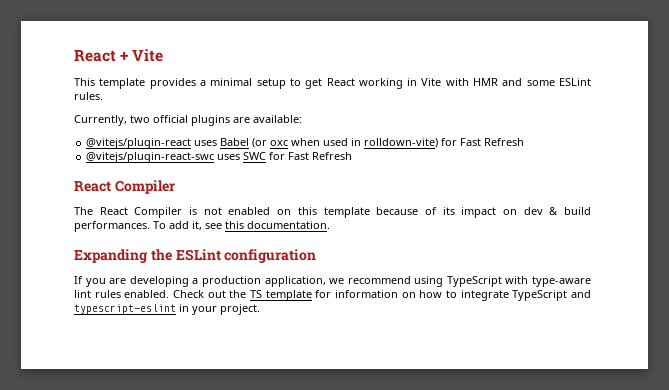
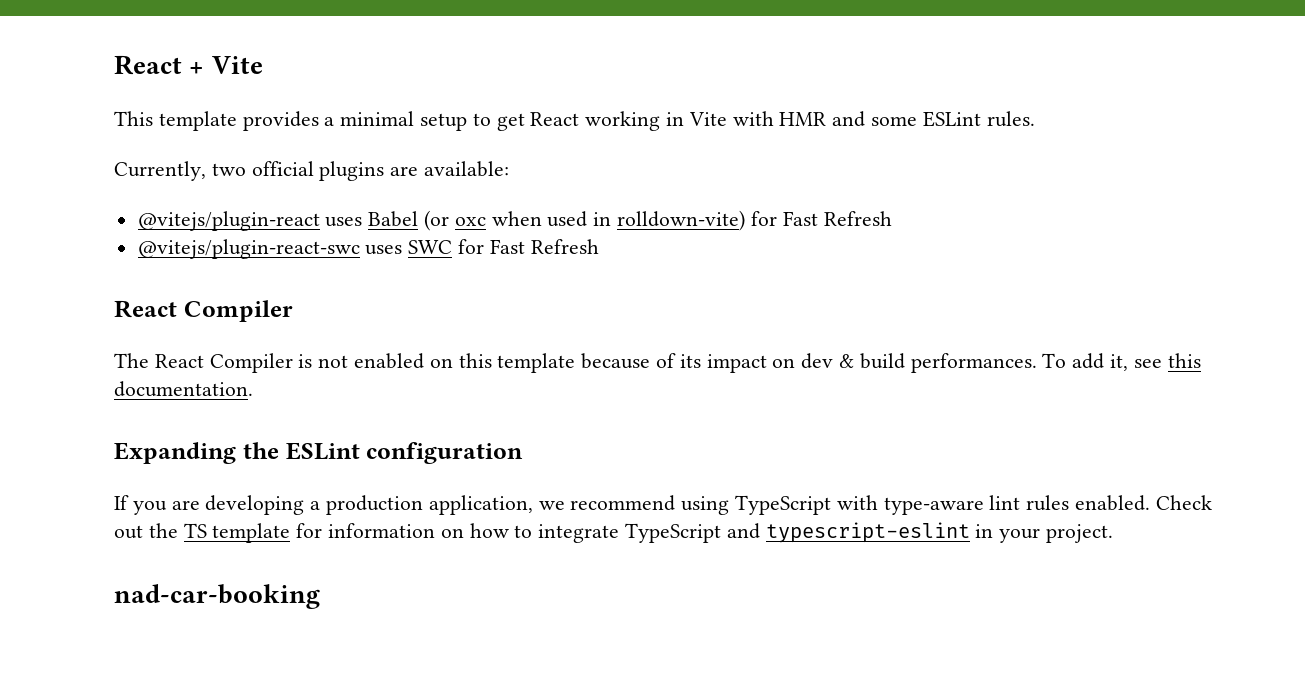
(260, 309) none -> [114,584,320,609] // nad-car-booking

